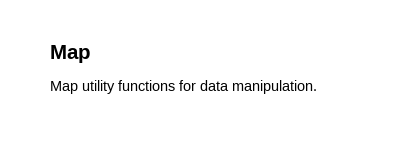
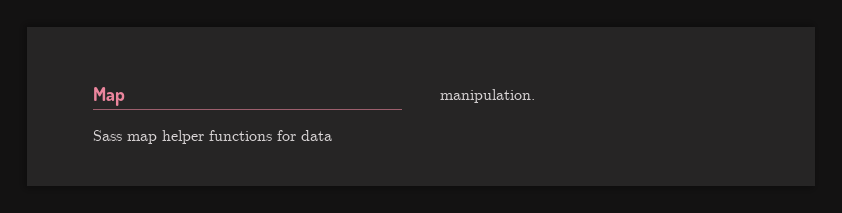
[50,80,115,94] Map utility -> [93,130,204,144] Sass map helper

